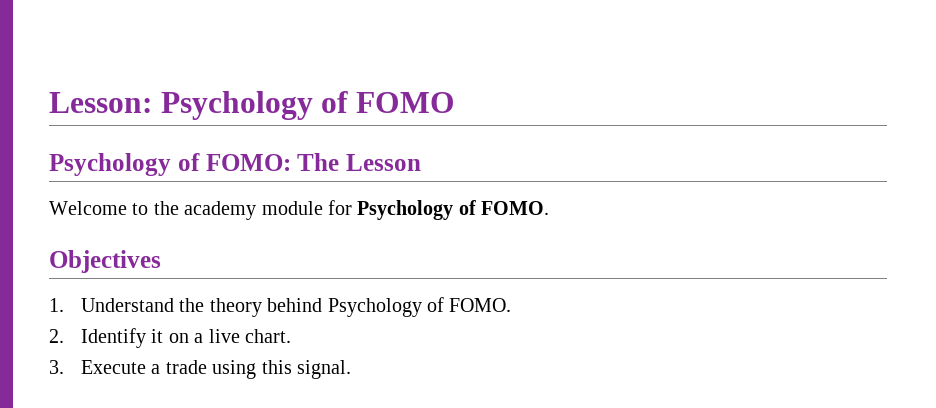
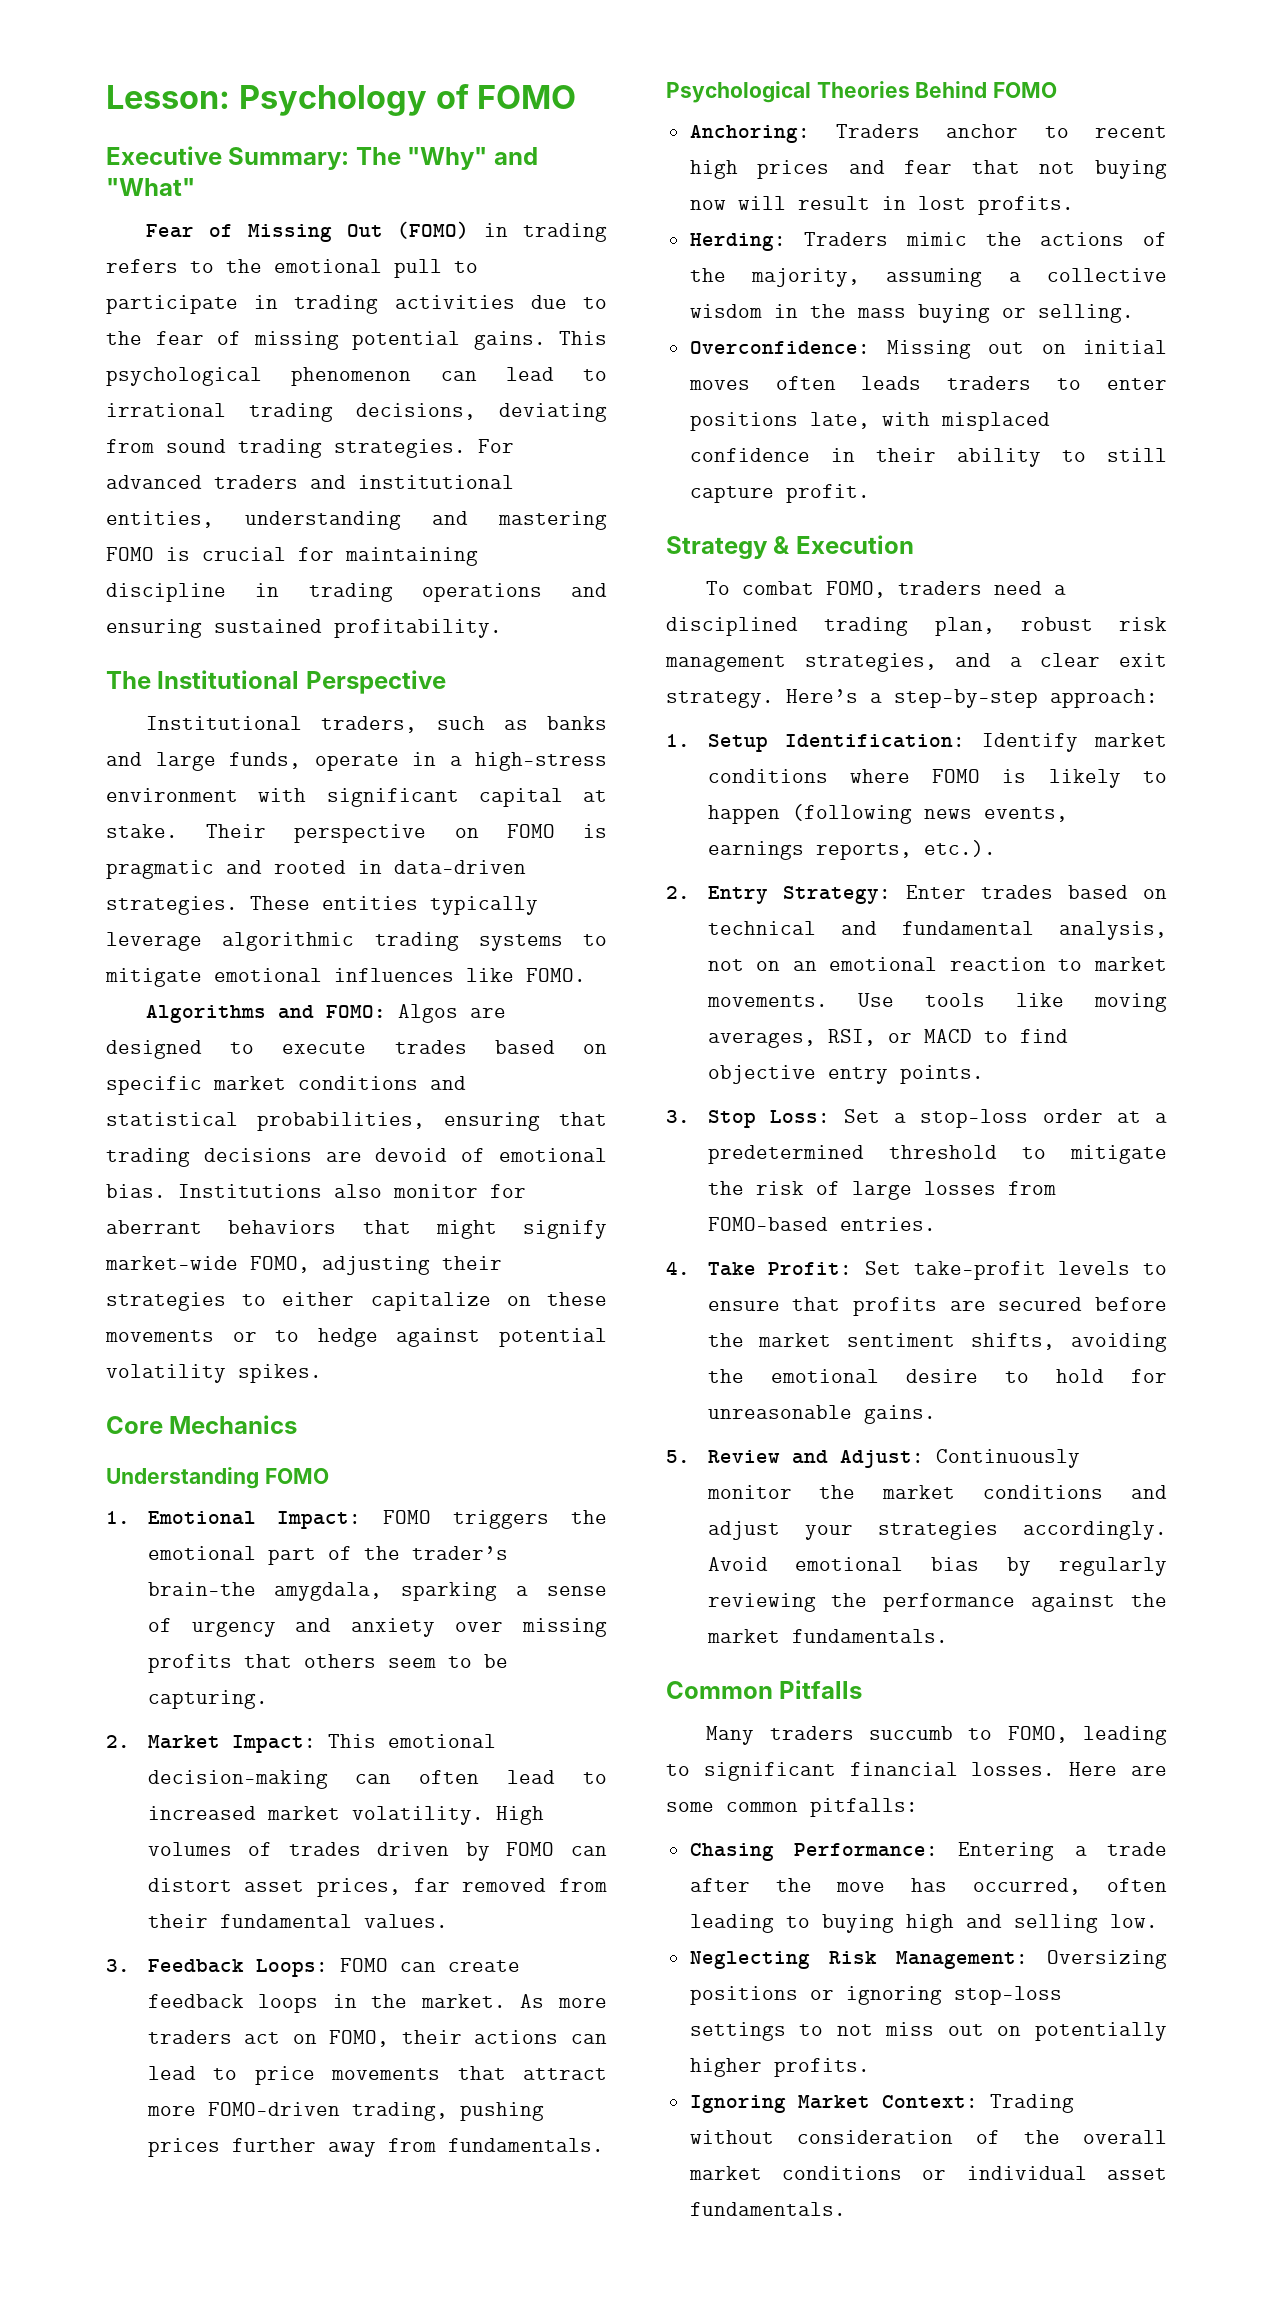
[49,153,421,176] [49,200,550,220] [49,250,161,273] [49,297,512,317] [49,328,292,348] [49,360,352,379] Psychology of FOMO: The Lesson // Welcome to the academy module for Psychology of FOMO. // Objectives // 1. Understand the theory behind Psychology of FOMO. // 2. Identify it on a live chart. // 3. Execute a trade using this signal. -> [106,146,538,170] [106,178,195,196] [146,221,607,242] [106,259,478,278] [106,295,607,314] [106,331,607,350] [106,367,607,386] [106,403,607,422] [106,439,514,458] [106,475,514,489] [106,511,607,530] [106,547,478,566] [106,583,607,602] [106,619,502,638] [106,670,446,694] [146,716,607,733] [106,752,607,771] [106,788,607,807] [106,824,607,843] [106,860,526,879] [106,896,538,915] [106,932,607,951] [105,968,586,987] [146,1004,507,1023] [106,1040,607,1059] [106,1076,466,1095] [106,1112,607,1131] [106,1148,607,1167] [106,1184,526,1198] [106,1220,607,1239] [105,1256,502,1275] [106,1292,607,1311] [105,1328,607,1347] [106,1364,322,1383] [106,1415,298,1434] [106,1467,329,1489] [106,1510,607,1529] [147,1546,508,1565] [147,1582,607,1601] [147,1618,607,1637] [147,1654,508,1673] [147,1690,268,1709] [106,1734,496,1753] [147,1770,607,1789] [147,1806,544,1825] [147,1842,607,1861] [147,1878,607,1897] [147,1914,448,1928] [106,1958,520,1977] [147,1994,607,2013] [147,2030,607,2047] [147,2066,607,2085] [146,2102,544,2121] [147,2138,604,2157] [666,81,1058,103] [689,124,1167,143] [689,160,1167,179] [689,196,1074,215] [689,232,1167,251] [689,268,1167,287] [689,304,1134,323] [689,340,1167,359] [688,376,1167,390] [689,412,1050,431] [689,448,1167,467] [689,484,870,503] [666,535,914,559] [706,581,1067,598] [666,617,1167,636] [665,653,1167,672] [666,689,1158,708] [666,733,1167,752] [707,769,1167,788] [707,804,1068,824] [707,840,996,860] [666,885,1167,904] [707,921,1167,940] [707,957,1167,971] [706,993,1167,1012] [707,1029,1068,1048] [707,1065,984,1084] [666,1109,1167,1128] [707,1145,1167,1164] [707,1181,1056,1200] [707,1217,936,1231] [666,1261,1167,1280] [707,1297,1167,1316] [707,1333,1167,1352] [707,1369,1167,1383] [707,1405,936,1424] [666,1449,1080,1468] [706,1485,1167,1499] [707,1521,1167,1540] [707,1557,1167,1576] [707,1593,1167,1612] [706,1629,948,1643] [666,1680,863,1699] [706,1726,1167,1745] [666,1762,1167,1781] [666,1798,918,1817] [689,1842,1167,1861] [689,1878,1167,1895] [689,1914,1158,1933] [689,1950,1167,1969] [689,1986,1062,2005] [689,2022,1167,2041] [689,2058,870,2077] [689,2094,1074,2113] [689,2130,1167,2144] [688,2166,1167,2180] [689,2202,846,2216] Executive Summary: The "Why" and "What" // Fear of Missing Out (FOMO) in trading refers to the emotional pull to participate in trading activities due to the fear of missing potential gains. This psychological phenomenon can lead to irrational trading decisions, deviating from sound trading strategies. For advanced traders and institutional entities, understanding and mastering FOMO is crucial for maintaining discipline in trading operations and ensuring sustained profitability. // The Institutional Perspective // Institutional traders, such as banks and large funds, operate in a high-stress environment with significant capital at stake. Their perspective on FOMO is pragmatic and rooted in data-driven strategies. These entities typically leverage algorithmic trading systems to mitigate emotional influences like FOMO. // Algorithms and FOMO: Algos are designed to execute trades based on specific market conditions and statistical probabilities, ensuring that trading decisions are devoid of emotional bias. Institutions also monitor for aberrant behaviors that might signify market-wide FOMO, adjusting their strategies to either capitalize on these movements or to hedge against potential volatility spikes. // Core Mechanics // Understanding FOMO // 1. Emotional Impact: FOMO triggers the emotional part of the trader’s brain—the amygdala, sparking a sense of urgency and anxiety over missing profits that others seem to be capturing. // 2. Market Impact: This emotional decision-making can often lead to increased market volatility. High volumes of trades driven by FOMO can distort asset prices, far removed from their fundamental values. // 3. Feedback Loops: FOMO can create feedback loops in the market. As more traders act on FOMO, their actions can lead to price movements that attract more FOMO-driven trading, pushing prices further away from fundamentals. // Psychological Theories Behind FOMO // Anchoring: Traders anchor to recent high prices and fear that not buying now will result in lost profits. // Herding: Traders mimic the actions of the majority, assuming a collective wisdom in the mass buying or selling. // Overconfidence: Missing out on initial moves often leads traders to enter positions late, with misplaced confidence in their ability to still capture profit. // Strategy & Execution // To combat FOMO, traders need a disciplined trading plan, robust risk management strategies, and a clear exit strategy. Here’s a step-by-step approach: // 1. Setup Identification: Identify market conditions where FOMO is likely to happen (following news events, earnings reports, etc.). // 2. Entry Strategy: Enter trades based on technical and fundamental analysis, not on an emotional reaction to market movements. Use tools like moving averages, RSI, or MACD to find objective entry points. // 3. Stop Loss: Set a stop-loss order at a predetermined threshold to mitigate the risk of large losses from FOMO-based entries. // 4. Take Profit: Set take-profit levels to ensure that profits are secured before the market sentiment shifts, avoiding the emotional desire to hold for unreasonable gains. // 5. Review and Adjust: Continuously monitor the market conditions and adjust your strategies accordingly. Avoid emotional bias by regularly reviewing the performance against the market fundamentals. // Common Pitfalls // Many traders succumb to FOMO, leading to significant financial losses. Here are some common pitfalls: // Chasing Performance: Entering a trade after the move has occurred, often leading to buying high and selling low. // Neglecting Risk Management: Oversizing positions or ignoring stop-loss settings to not miss out on potentially higher profits. // Ignoring Market Context: Trading without consideration of the overall market conditions or individual asset fundamentals.

